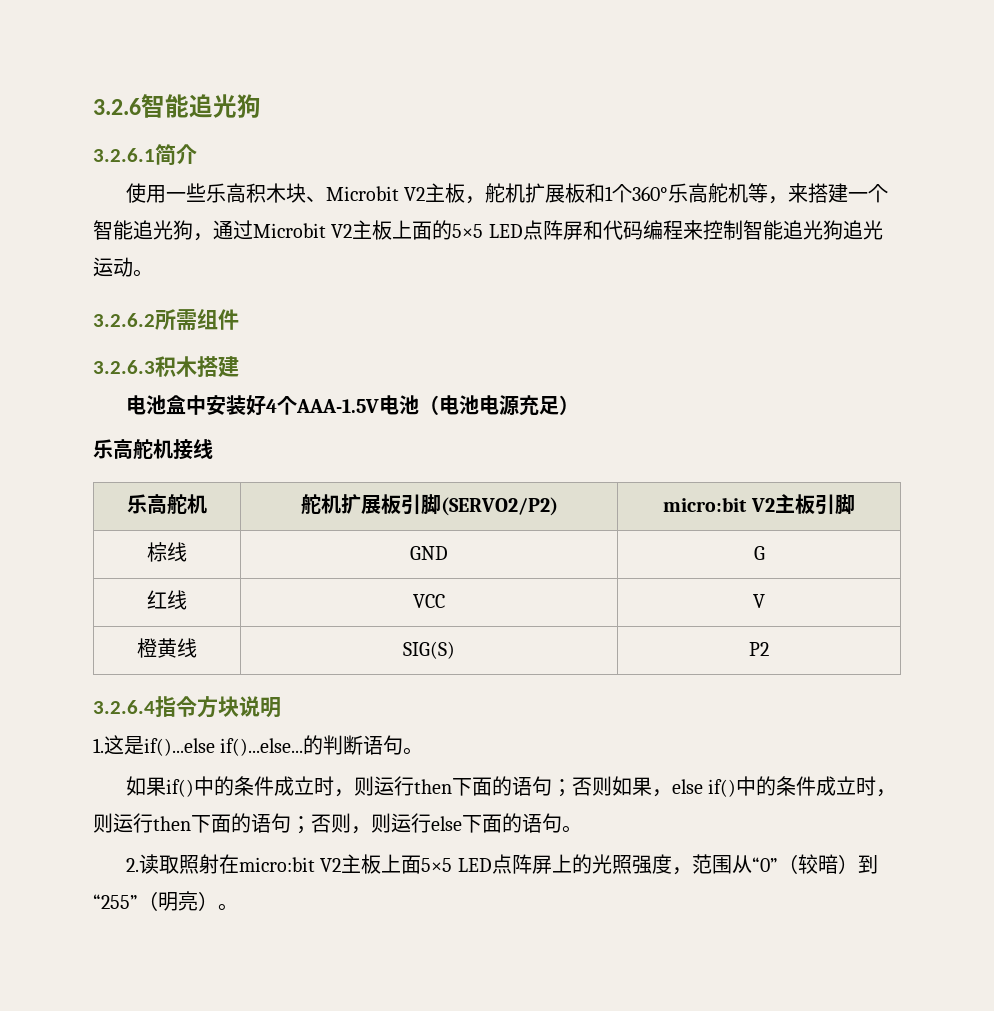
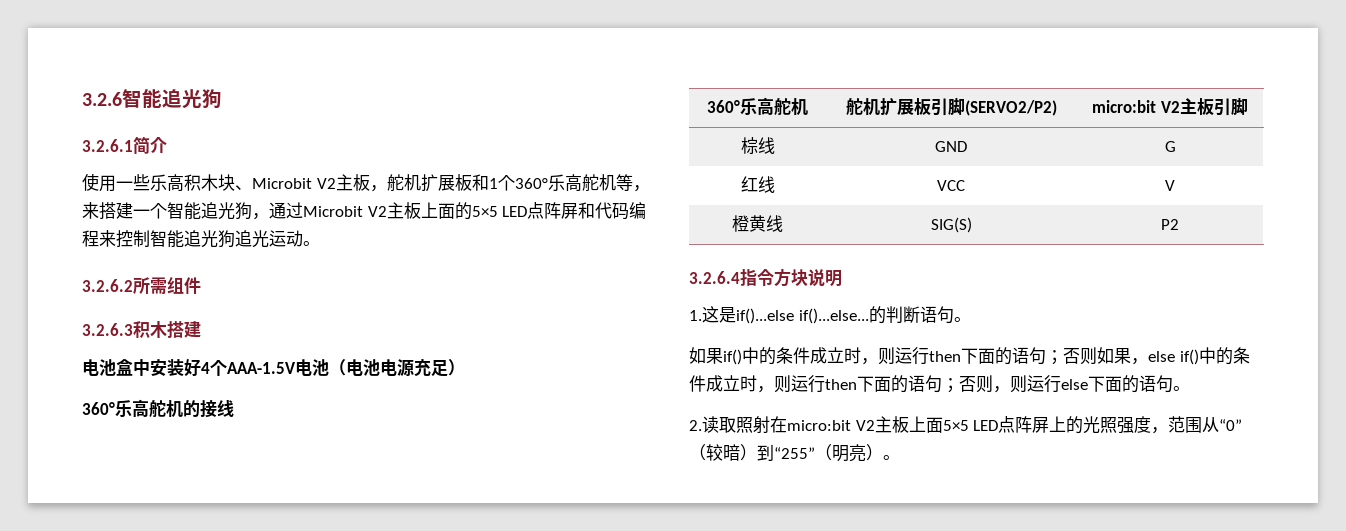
[93,439,173,460] 乐高舵机 -> [82,399,200,418] 360°乐高舵机的
(213, 449) none -> [707,100,740,113] 360°

